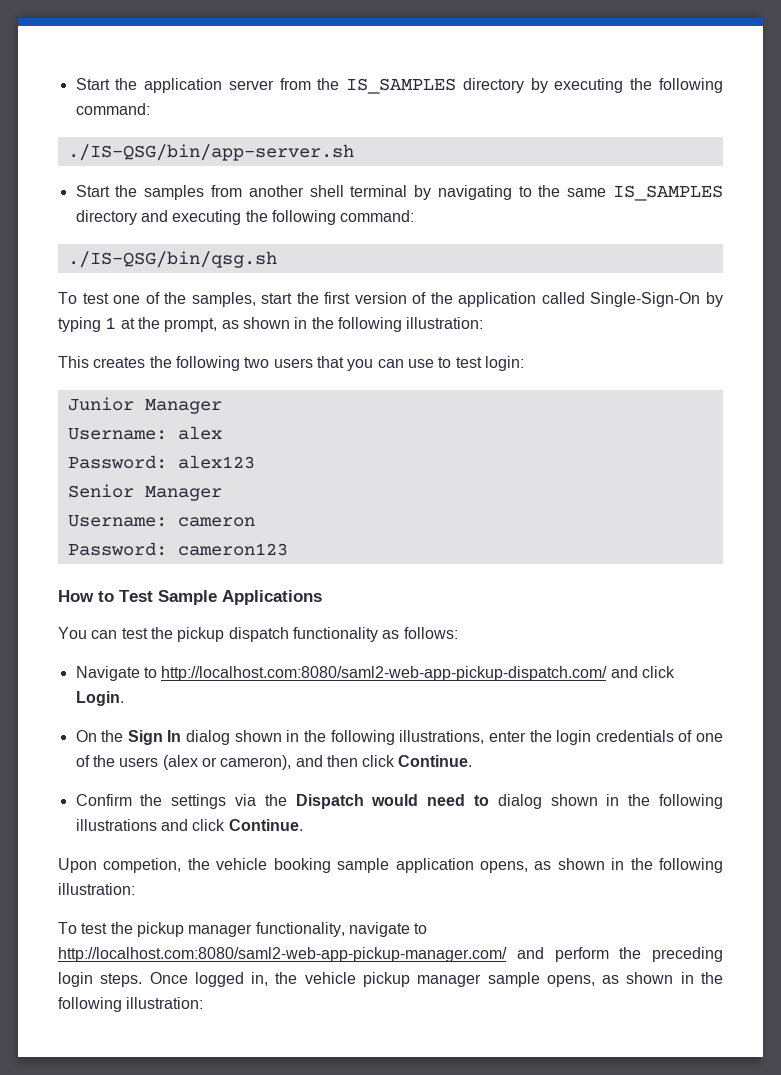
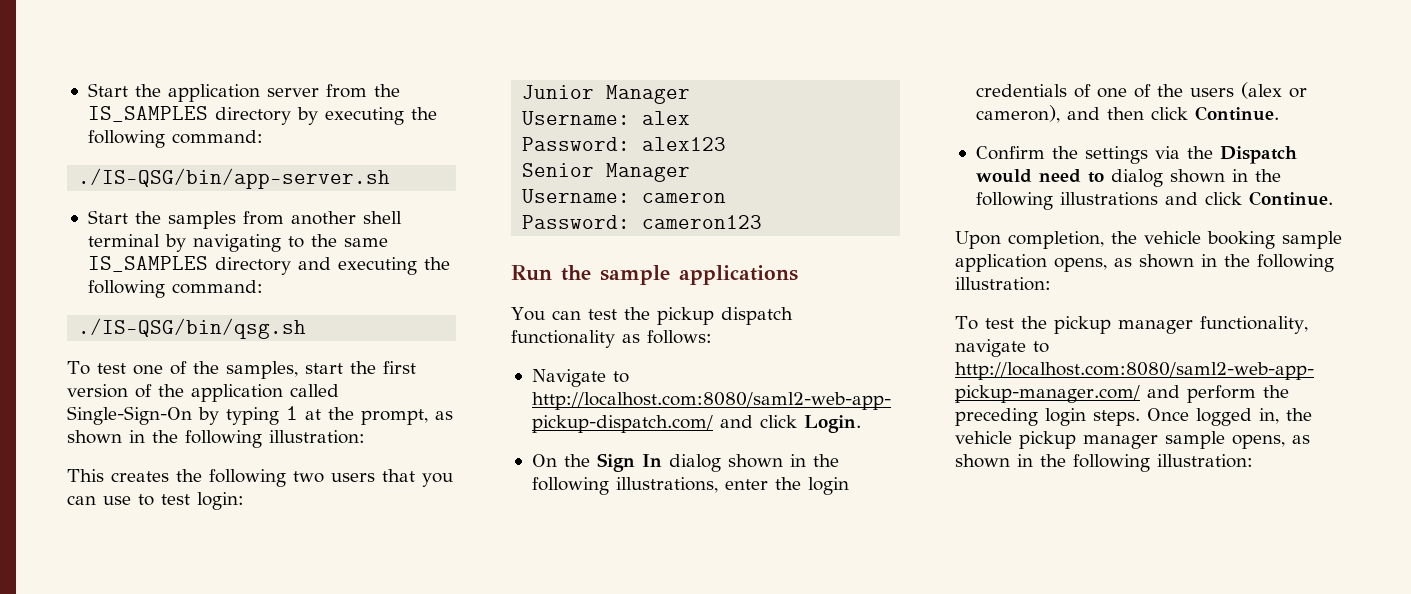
[58,590,322,605] How to Test Sample Applications -> [511,265,798,285] Run the sample applications
[103,858,182,873] competion, -> [1008,231,1104,249] completion,

